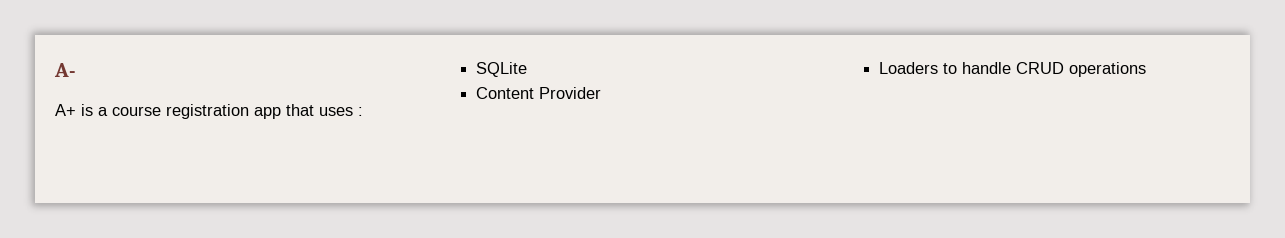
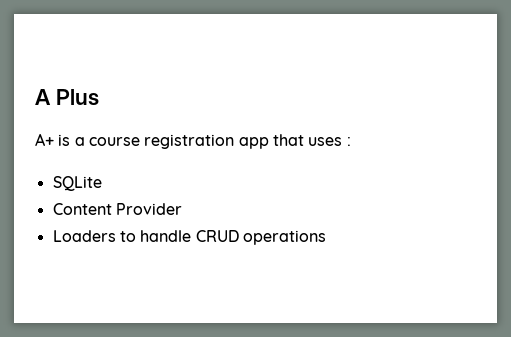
[54,63,76,77] A- -> [35,89,99,106] A Plus

